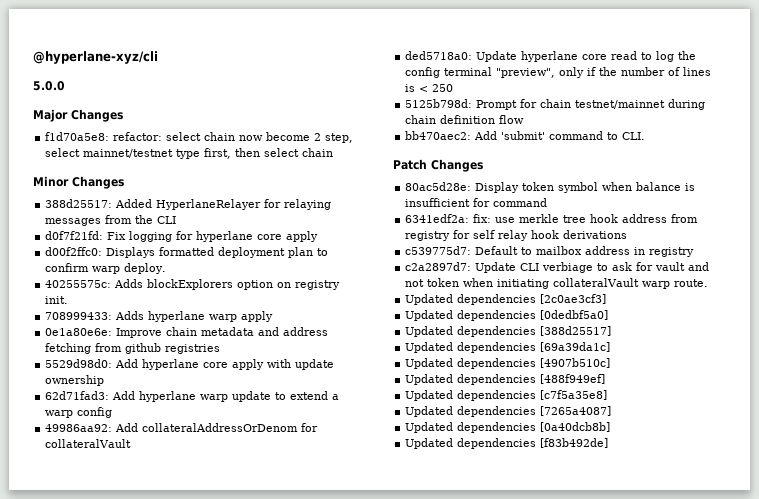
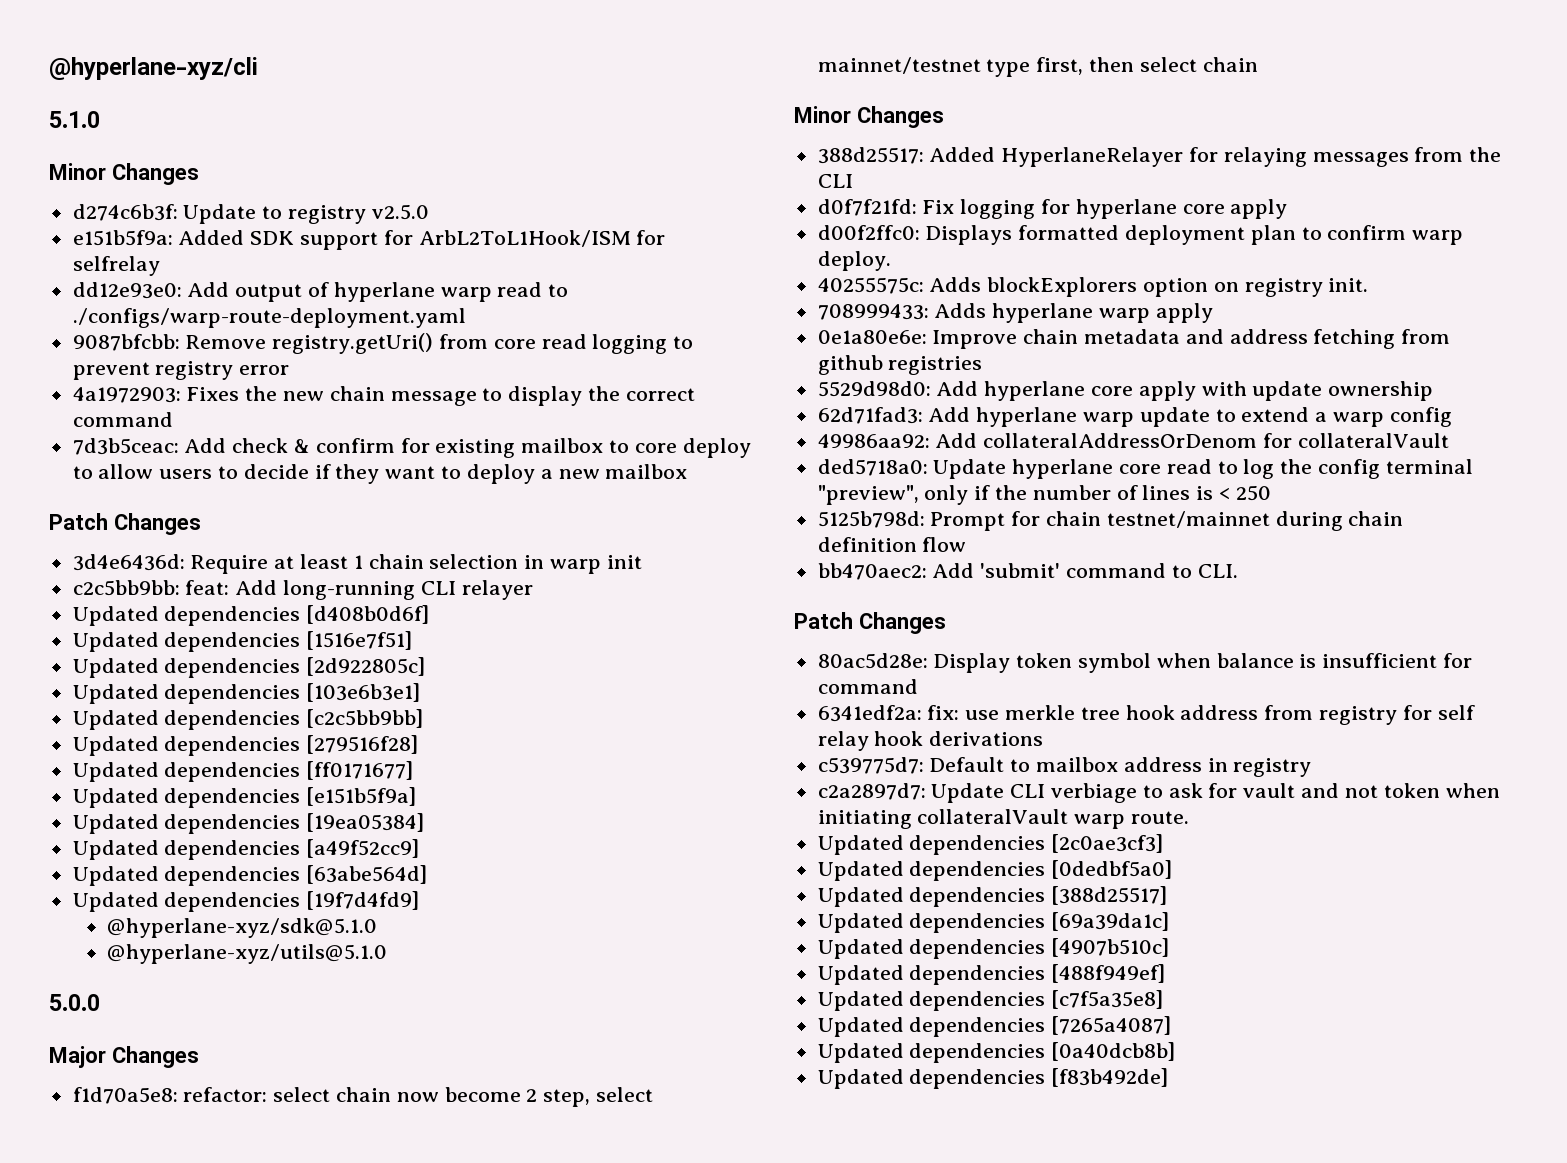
(158, 57) none -> [49,111,100,128] [49,163,199,185] [72,204,429,224] [72,230,666,250] [72,256,160,276] [72,282,569,302] [72,308,466,328] [72,333,694,354] [72,361,290,380] [72,386,695,406] [72,412,173,427] [72,438,751,458] [72,464,688,484] [49,513,201,535] [72,554,642,574] [72,580,533,600] [72,605,430,626] [72,631,413,652] [72,657,426,678] [72,683,421,704] [72,709,424,730] [72,735,419,756] [72,761,414,782] [72,787,417,808] [72,813,425,834] [72,839,420,860] [72,865,428,886] [72,891,420,912] [107,918,378,938] [107,944,388,964] // 5.1.0 // Minor Changes // d274c6b3f: Update to registry v2.5.0 // e151b5f9a: Added SDK support for ArbL2ToL1Hook/ISM for selfrelay // dd12e93e0: Add output of hyperlane warp read to ./configs/warp-route-deployment.yaml // 9087bfcbb: Remove registry.getUri() from core read logging to prevent registry error // 4a1972903: Fixes the new chain message to display the correct command // 7d3b5ceac: Add check & confirm for existing mailbox to core deploy to allow users to decide if they want to deploy a new mailbox // Patch Changes // 3d4e6436d: Require at least 1 chain selection in warp init // c2c5bb9bb: feat: Add long-running CLI relayer // Updated dependencies [d408b0d6f] // Updated dependencies [1516e7f51] // Updated dependencies [2d922805c] // Updated dependencies [103e6b3e1] // Updated dependencies [c2c5bb9bb] // Updated dependencies [279516f28] // Updated dependencies [ff0171677] // Updated dependencies [e151b5f9a] // Updated dependencies [19ea05384] // Updated dependencies [a49f52cc9] // Updated dependencies [63abe564d] // Updated dependencies [19f7d4fd9] // @hyperlane-xyz/sdk@5.1.0 // @hyperlane-xyz/utils@5.1.0

